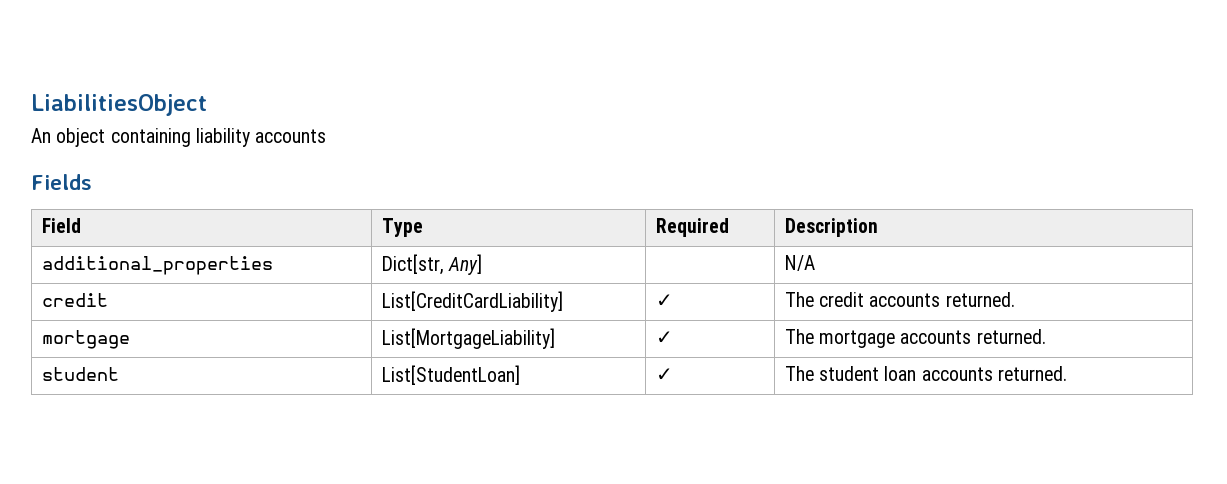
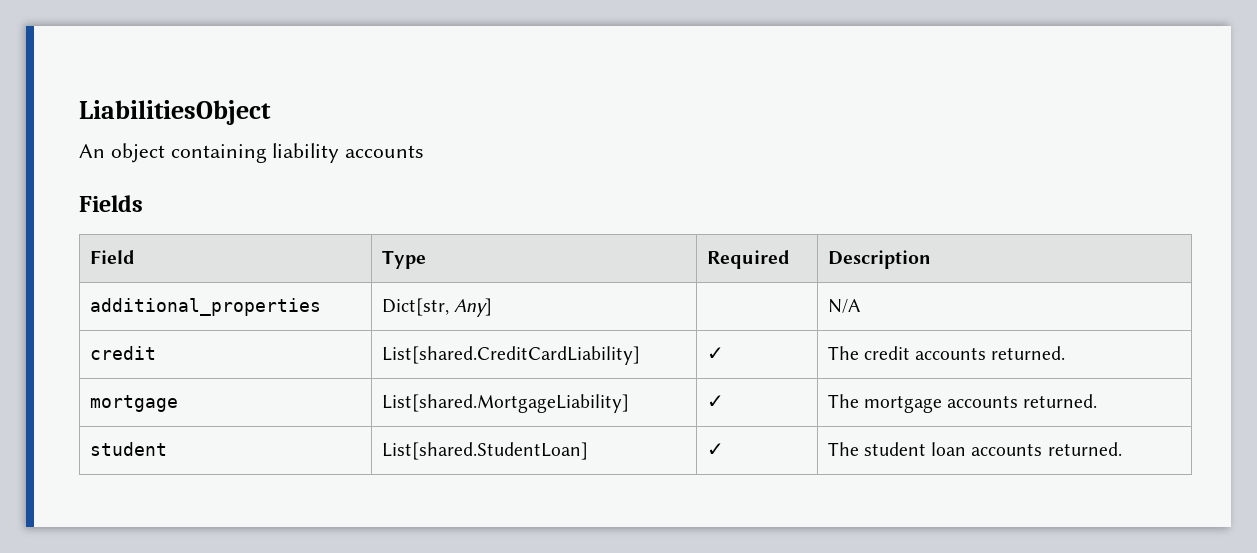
[381,291,563,312] List[CreditCardLiability] -> [381,346,640,365] List[shared.CreditCardLiability]
[381,328,555,349] List[MortgageLiability] -> [381,394,629,413] List[shared.MortgageLiability]
[381,365,520,385] List[StudentLoan] -> [381,442,588,460] List[shared.StudentLoan]

